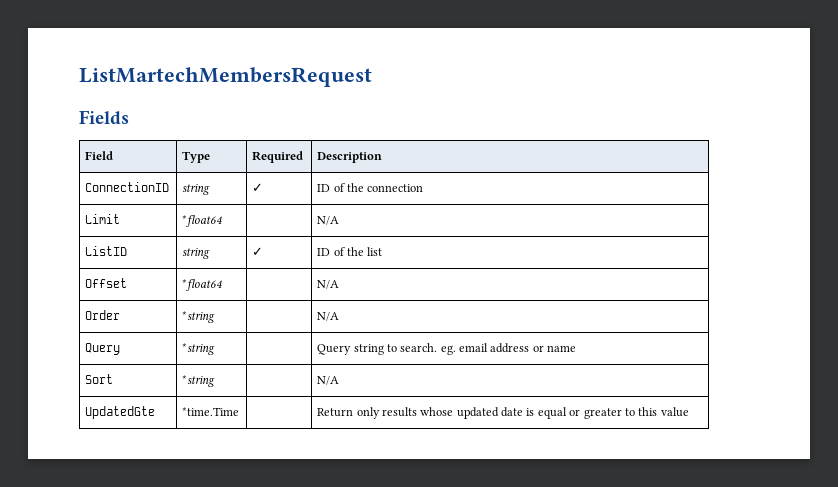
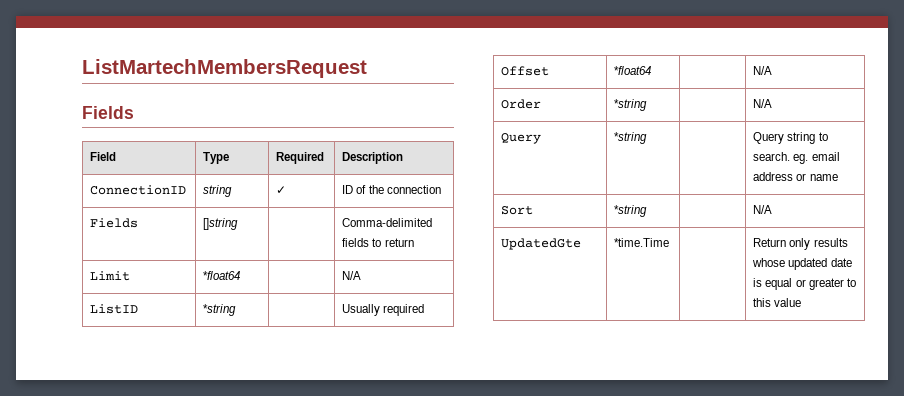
[85,214,121,224] [182,215,223,227] [317,216,340,225] [85,246,128,256] [182,247,211,259] [252,247,264,256] [317,247,383,256] Limit | *float64 | | N/A // ListID | string | ✓ | ID of the list -> [90,218,139,228] [203,218,239,230] [342,218,433,227] [342,238,414,247] [90,271,131,281] [203,271,241,280] [342,271,362,280] [90,304,139,314] [203,304,237,316] [342,304,425,316] Fields | []string | | Comma-delimited fields to return // Limit | *float64 | | N/A // ListID | *string | | Usually required

